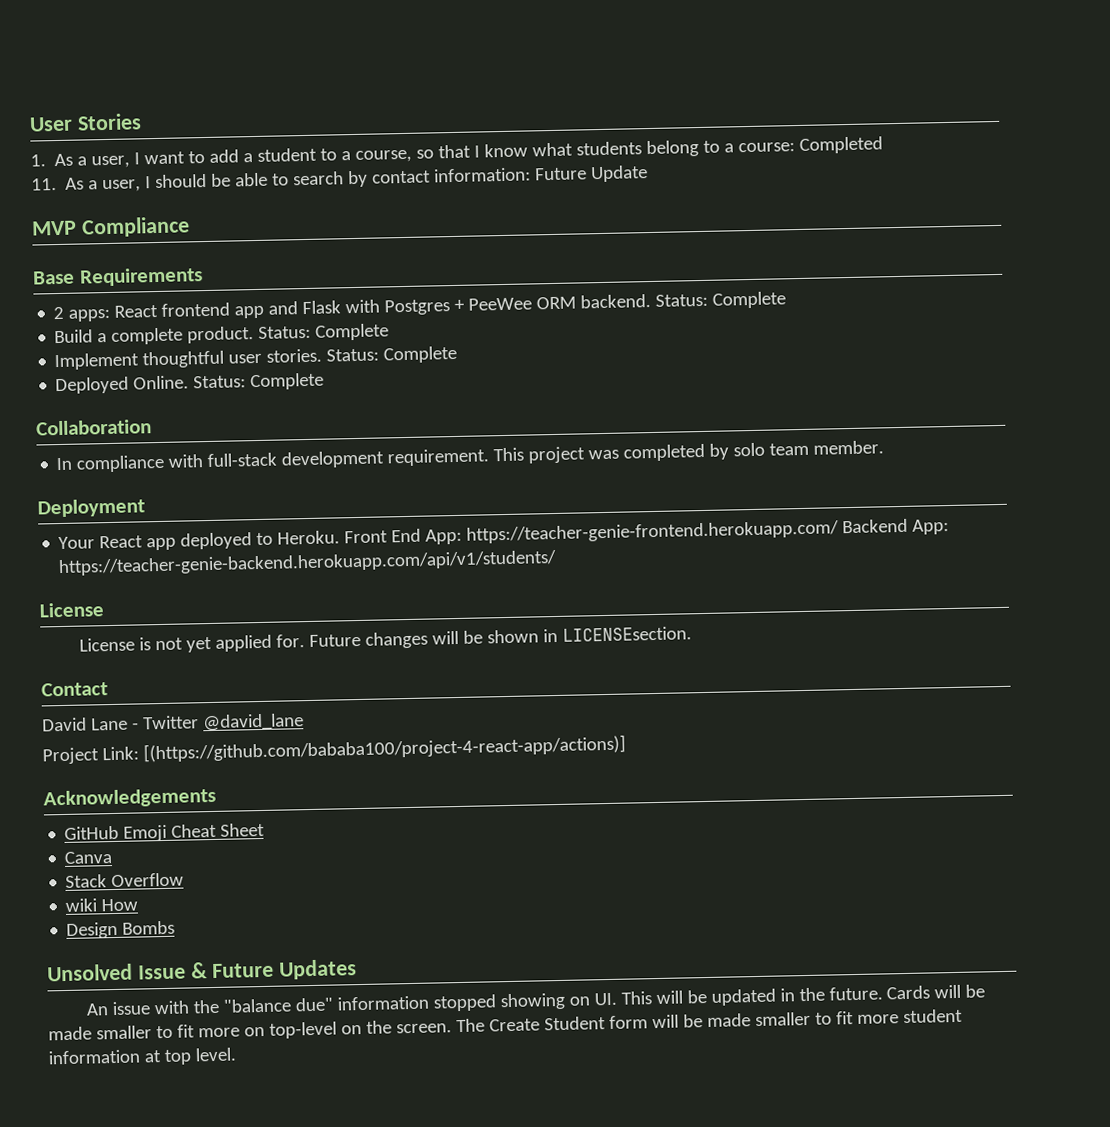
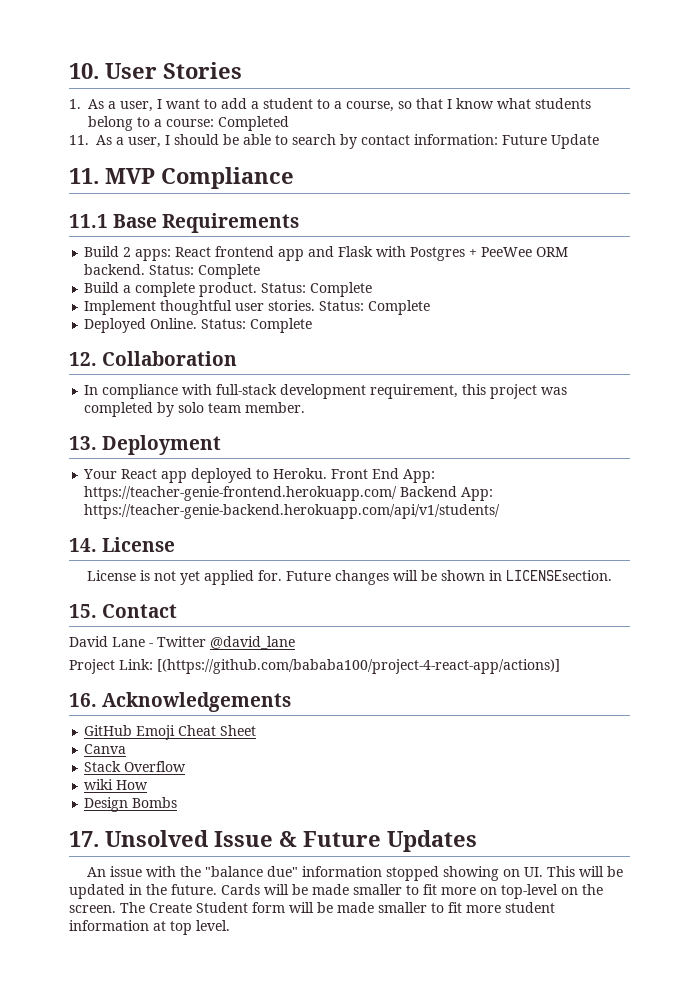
(29, 124) none -> [69,63,99,79] 10.
(649, 174) none -> [69,168,99,184] 11.
(190, 227) none -> [69,214,108,228] 11.1
(203, 277) none -> [84,246,120,257] Build
(325, 381) none -> [69,352,97,366] 12.
[387,447,525,467] requirement. This -> [370,384,487,399] requirement, this
(885, 447) none -> [69,436,97,450] 13.
(558, 563) none -> [69,538,97,552] 14.
(692, 634) none -> [69,604,97,618] 15.
(626, 748) none -> [69,693,97,707] 16.
(176, 927) none -> [69,831,99,847] 17.

